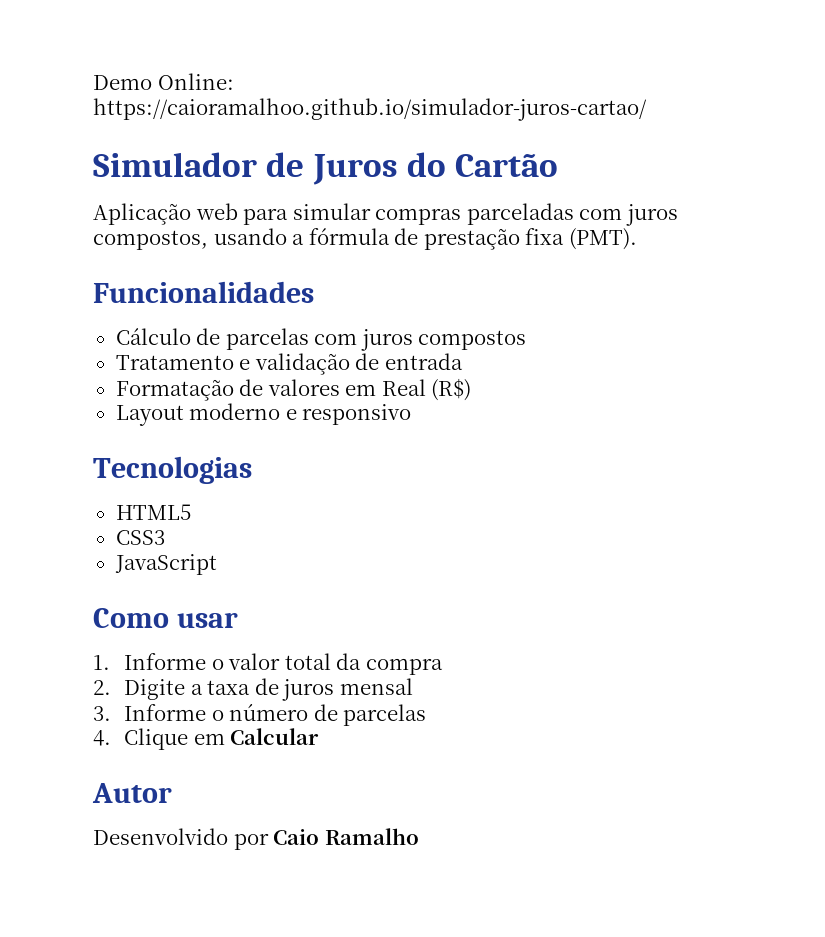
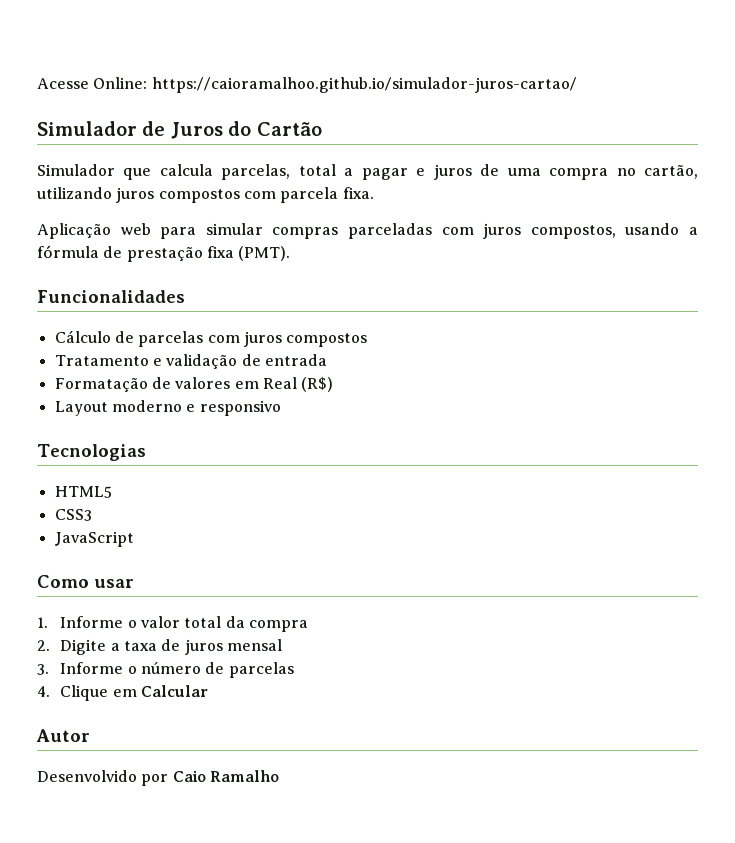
[93,75,152,90] Demo -> [37,78,89,89] Acesse
(559, 165) none -> [37,164,698,180] [37,187,374,203] // Simulador que calcula parcelas, total a pagar e juros de uma compra no cartão, utilizando juros compostos com parcela fixa.

